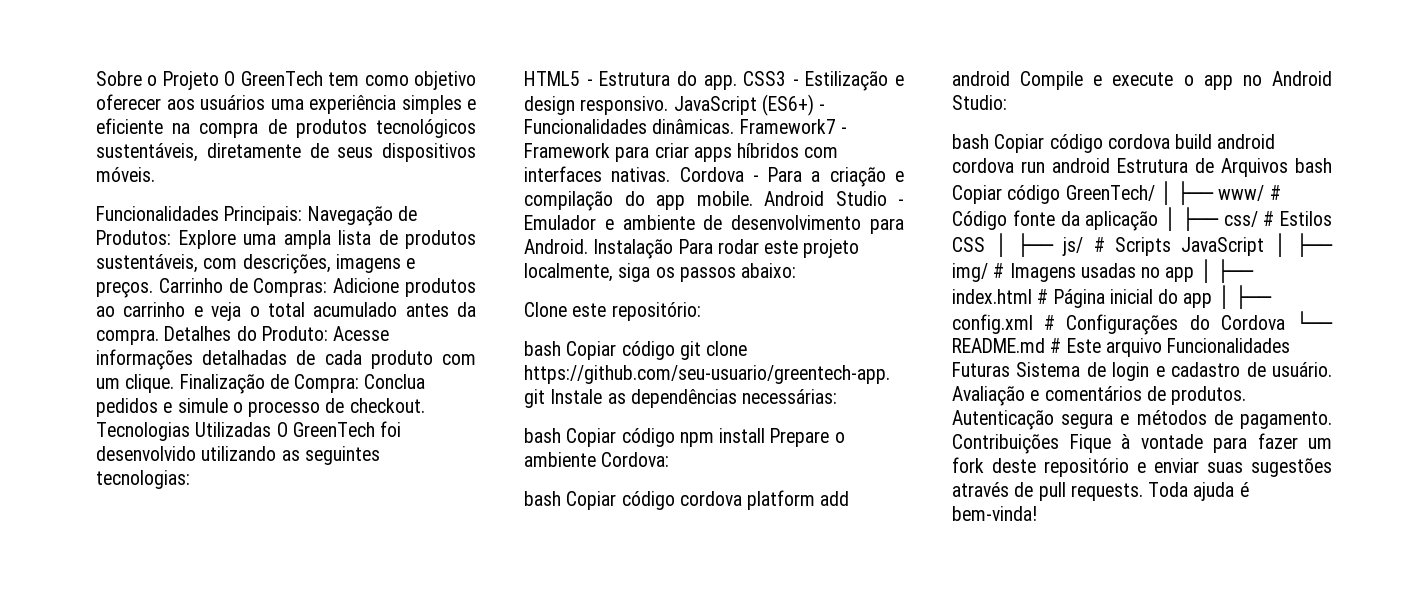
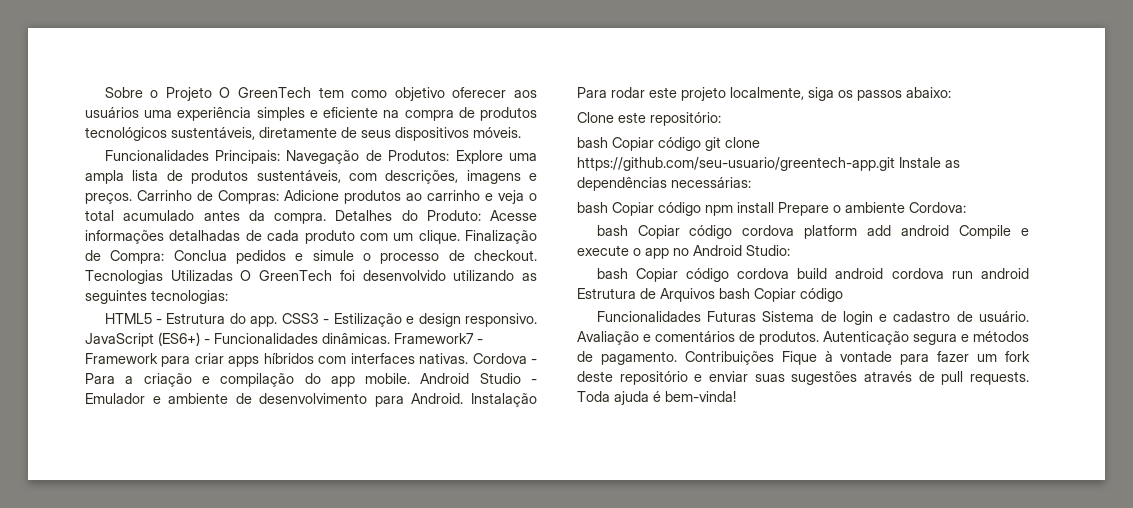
[1065,181,1281,205] [952,207,1332,231] [952,233,1333,257] [952,259,1254,283] [952,285,1272,309] [952,311,1333,335] [952,338,1162,357] GreenTech/ │ ├── www/ # Código fonte da aplicação │ ├── css/ # Estilos CSS │ ├── js/ # Scripts JavaScript │ ├── img/ # Imagens usadas no app │ ├── index.html # Página inicial do app │ ├── config.xml # Configurações do Cordova └── README.md # Este arquivo -> (843, 295) //

